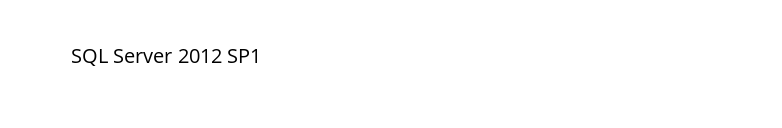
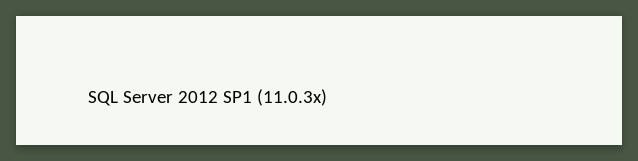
(261, 56) none -> [256,89,327,106] (11.0.3x)

